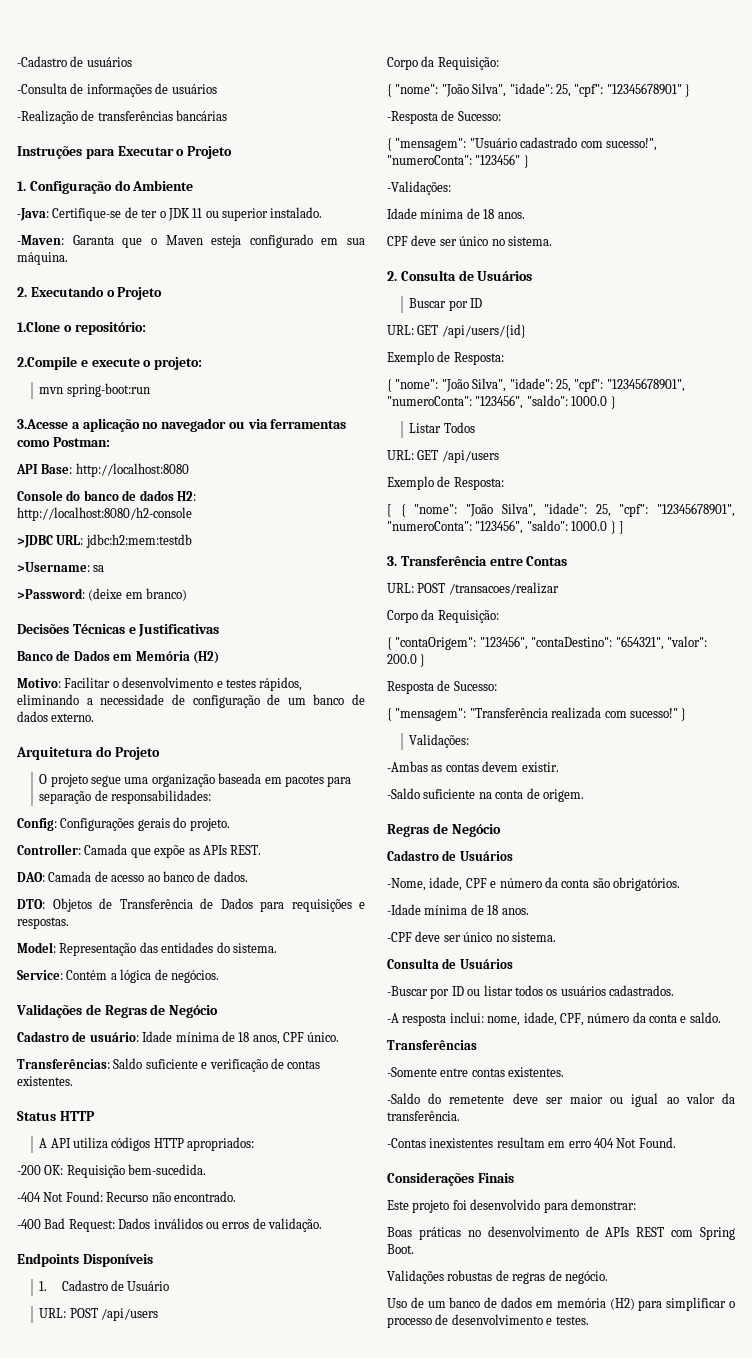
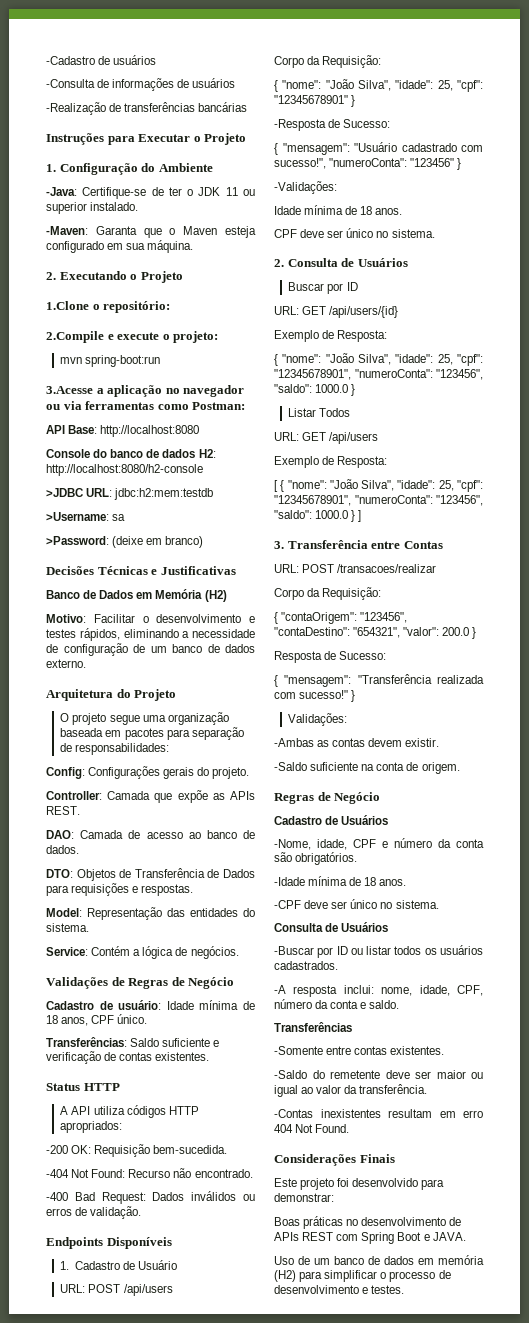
[387,1244,414,1254] [387,1270,608,1284] Boot. // Validações robustas de regras de negócio. -> [397,1232,466,1241] Boot e JAVA.

